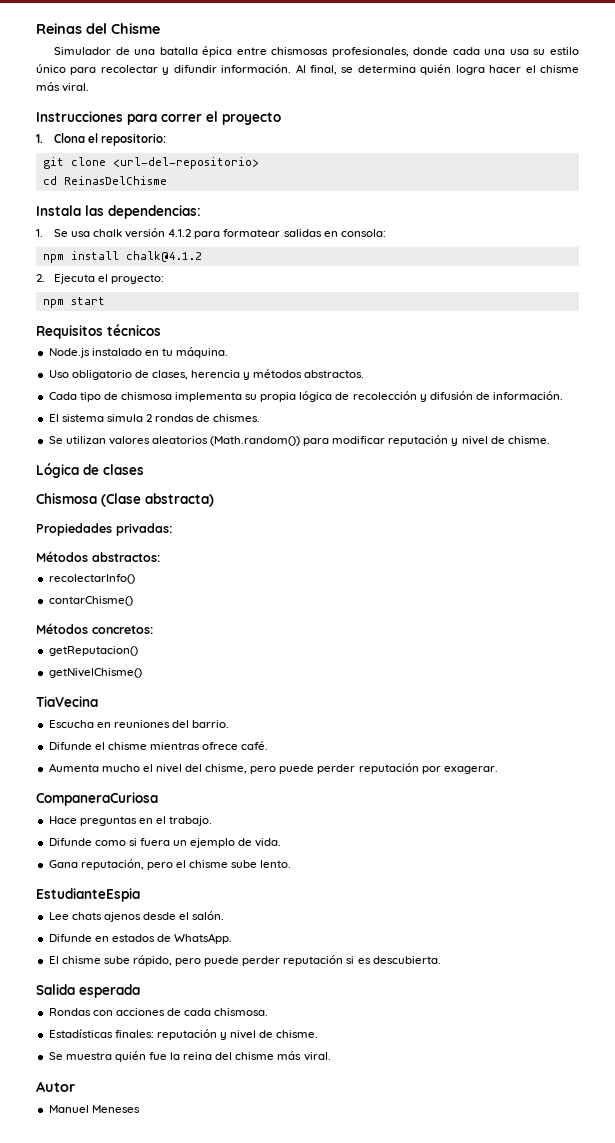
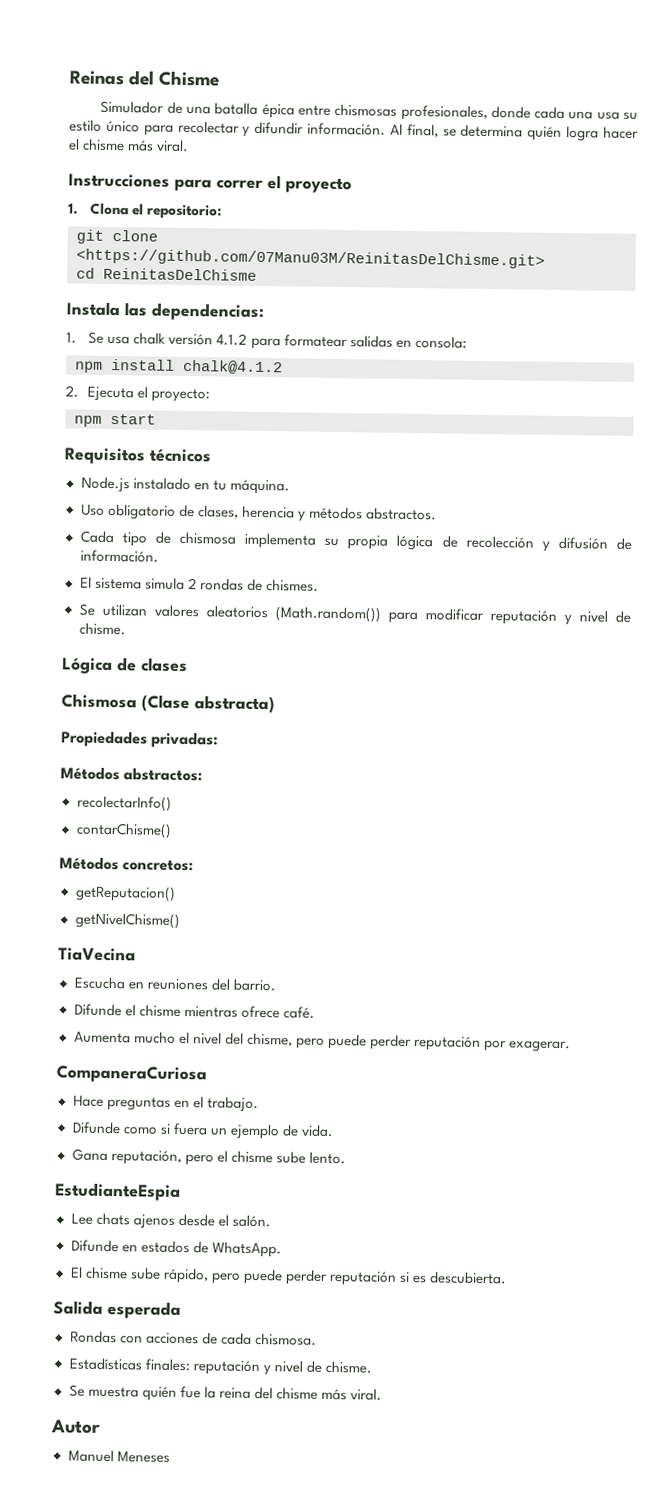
[112,157,259,169] <url-del-repositorio> -> [76,248,545,269] <https://github.com/07Manu03M/ReinitasDelChisme.git>
[63,176,167,185] ReinasDelChisme -> [103,267,257,281] ReinitasDelChisme

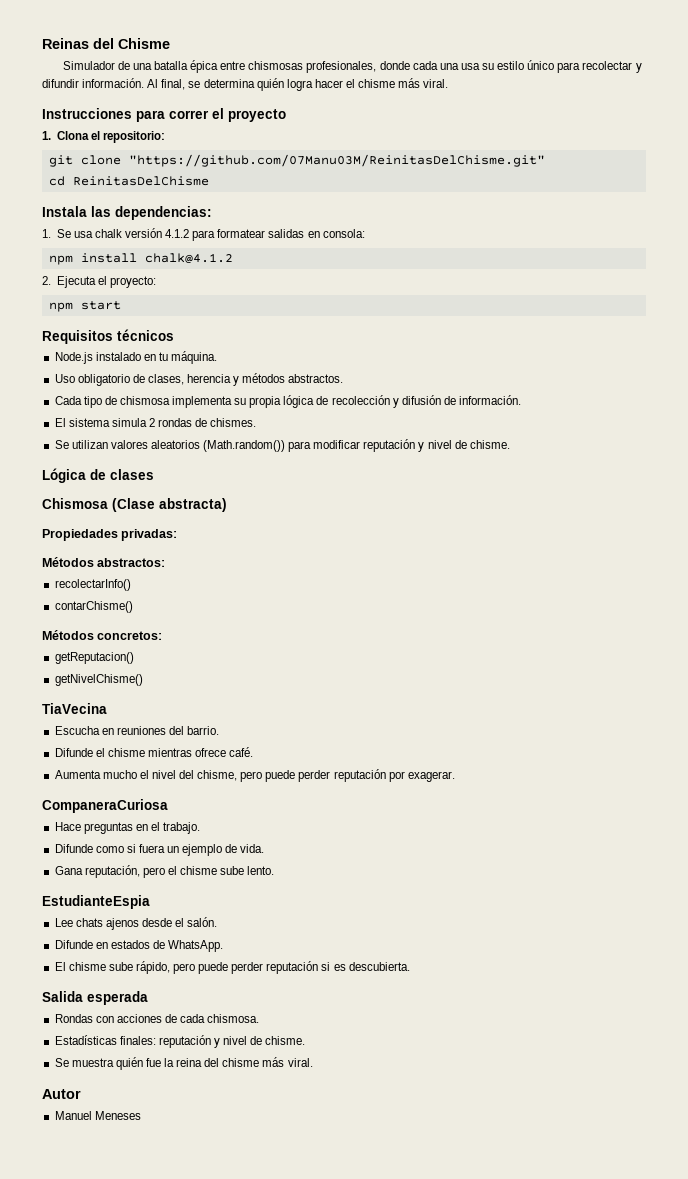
[76,248,545,269] <https://github.com/07Manu03M/ReinitasDelChisme.git> -> [128,154,545,167] "https://github.com/07Manu03M/ReinitasDelChisme.git"

